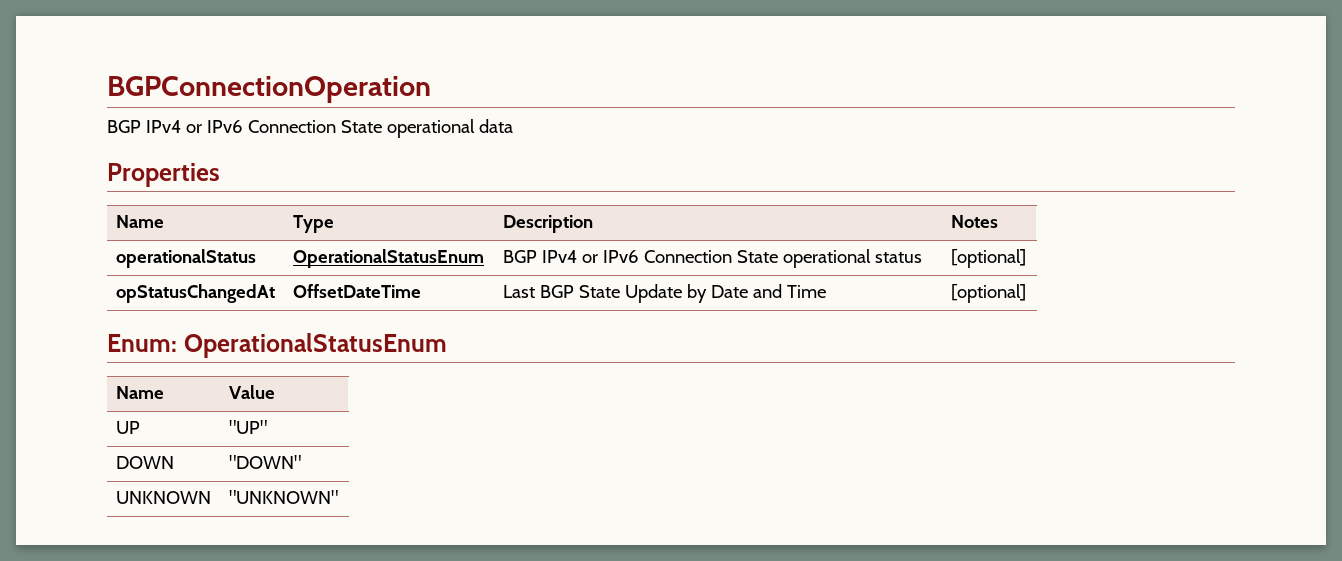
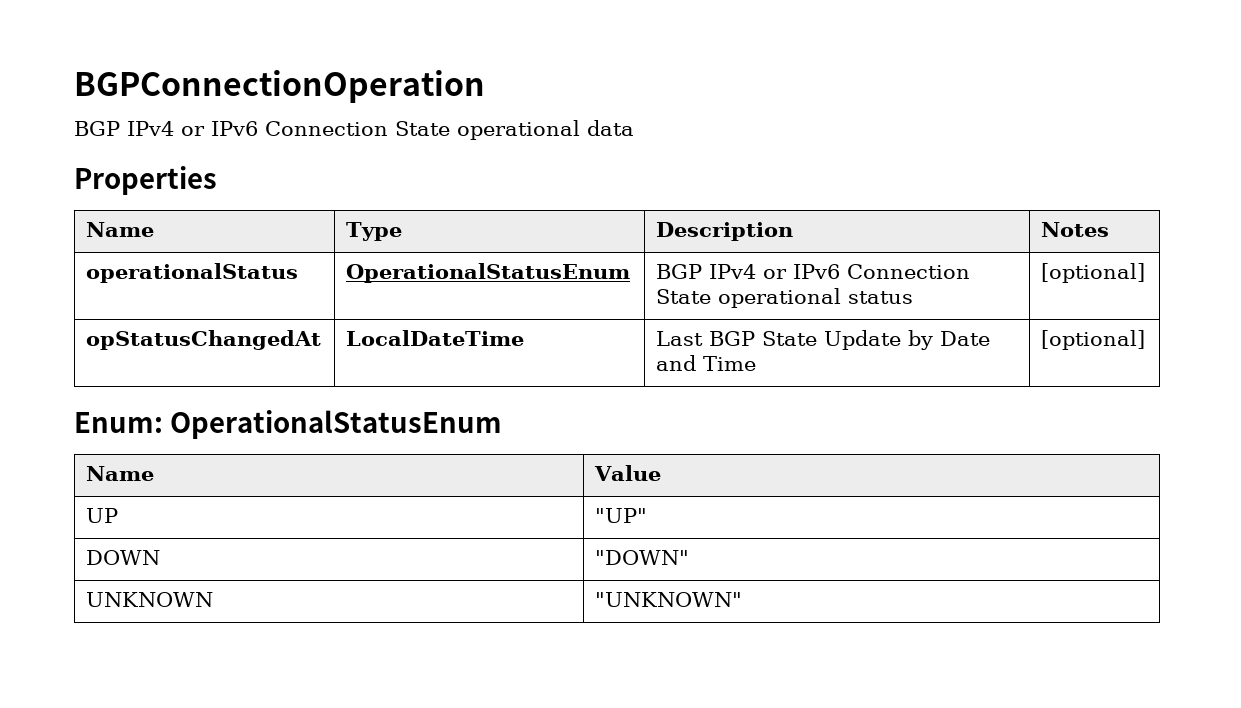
[292,284,421,298] OffsetDateTime -> [346,330,525,346] LocalDateTime

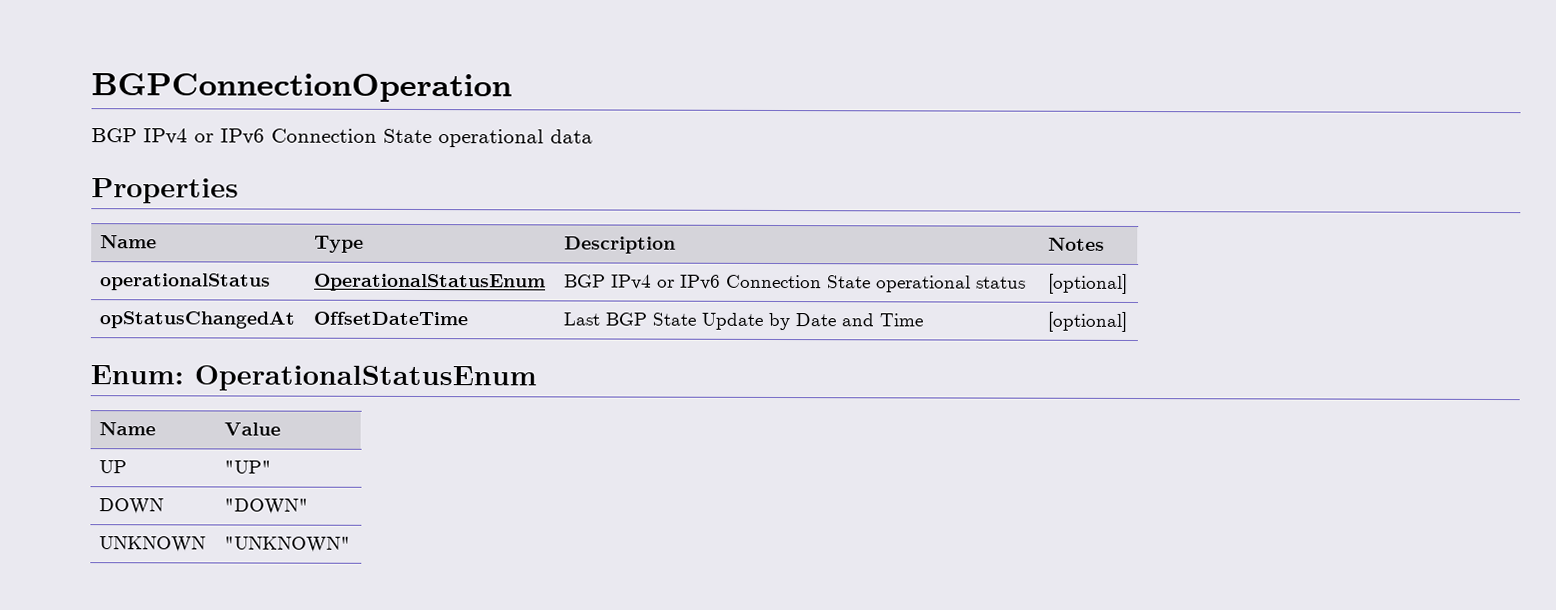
[346,330,525,346] LocalDateTime -> [313,311,469,326] OffsetDateTime

